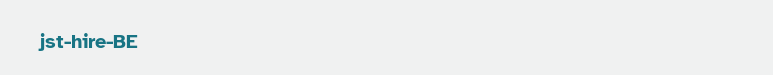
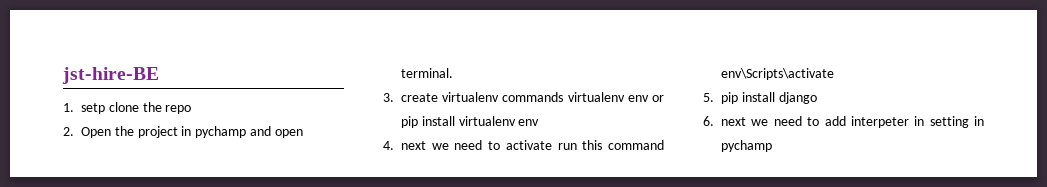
(138, 42) none -> [63,102,192,114] [63,126,303,138] [401,68,453,78] [383,92,664,102] [401,116,540,128] [383,140,664,150] [721,68,834,80] [703,92,817,104] [703,116,984,128] [721,140,772,152] // 1. setp clone the repo // 2. Open the project in pychamp and open terminal. // 3. create virtualenv commands virtualenv env or pip install virtualenv env // 4. next we need to activate run this command env\Scripts\activate // 5. pip install django // 6. next we need to add interpeter in setting in pychamp

